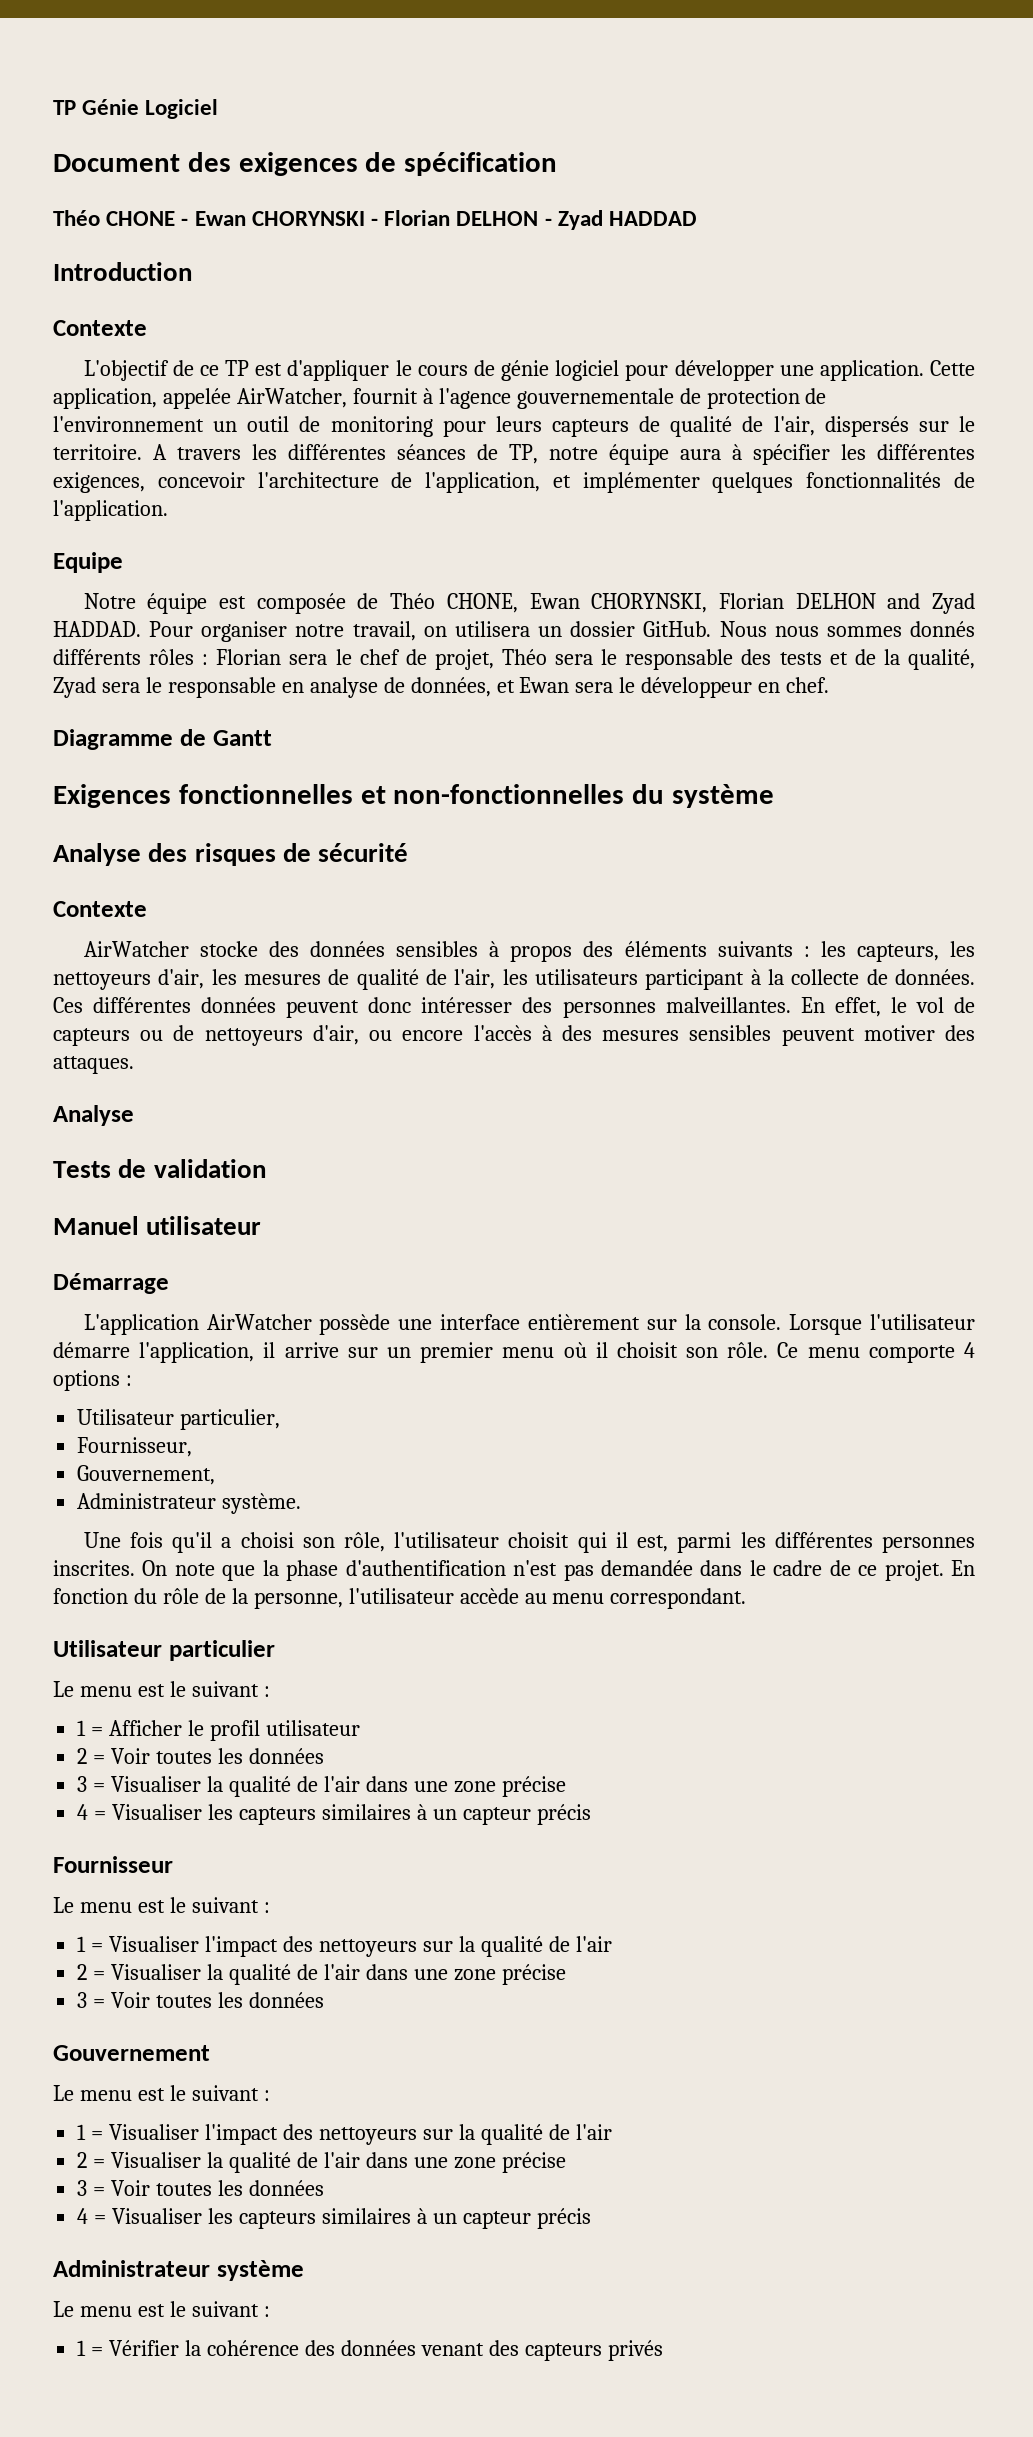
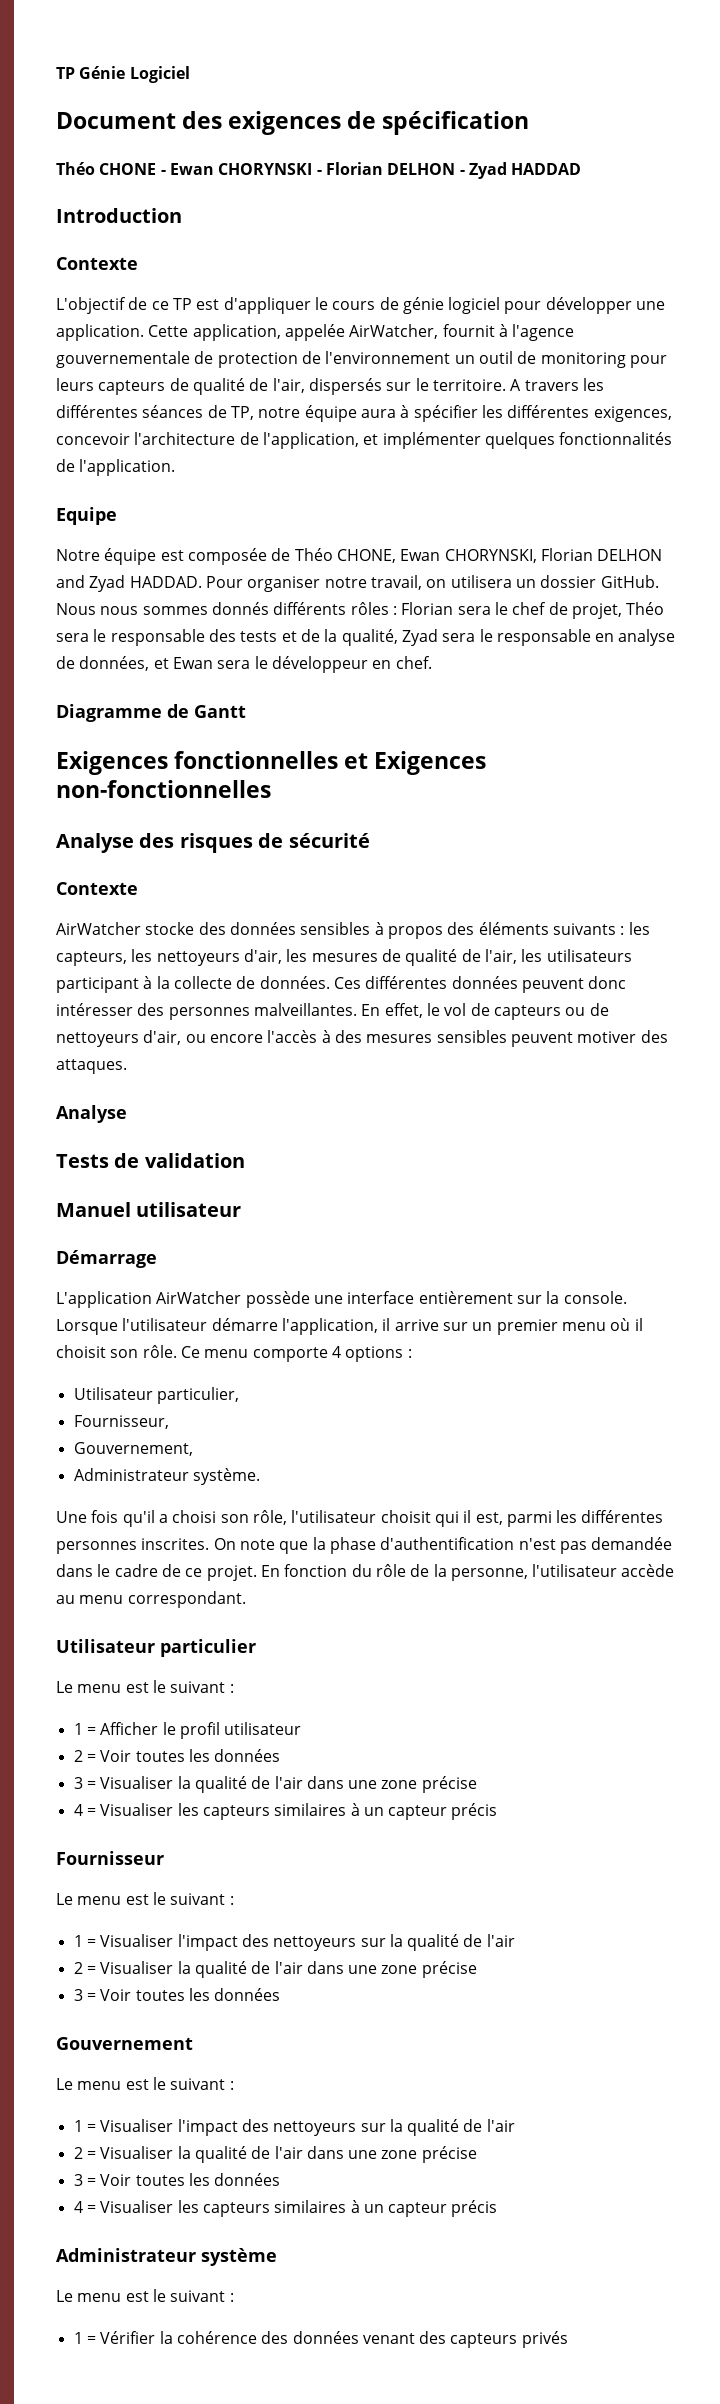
(386, 795) none -> [374,751,487,775] Exigences
[632,784,775,808] du système -> (271, 789) none

